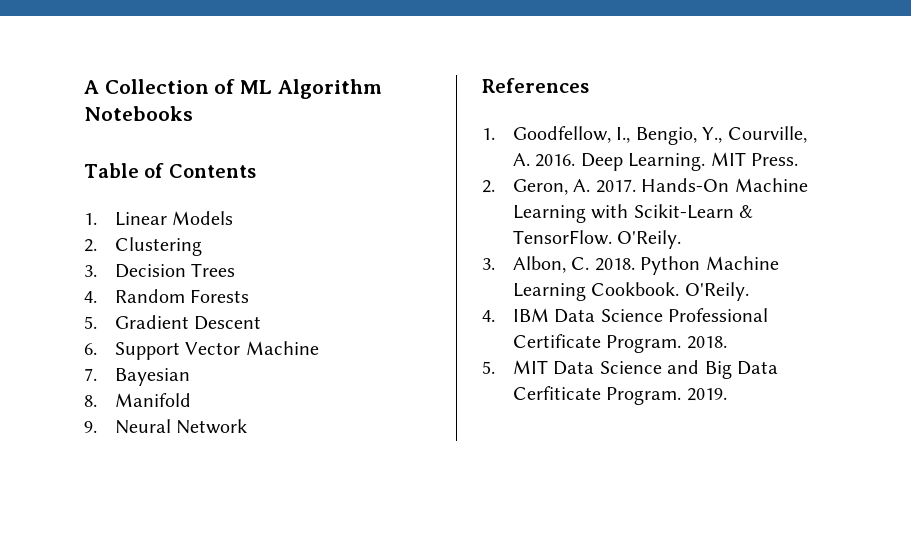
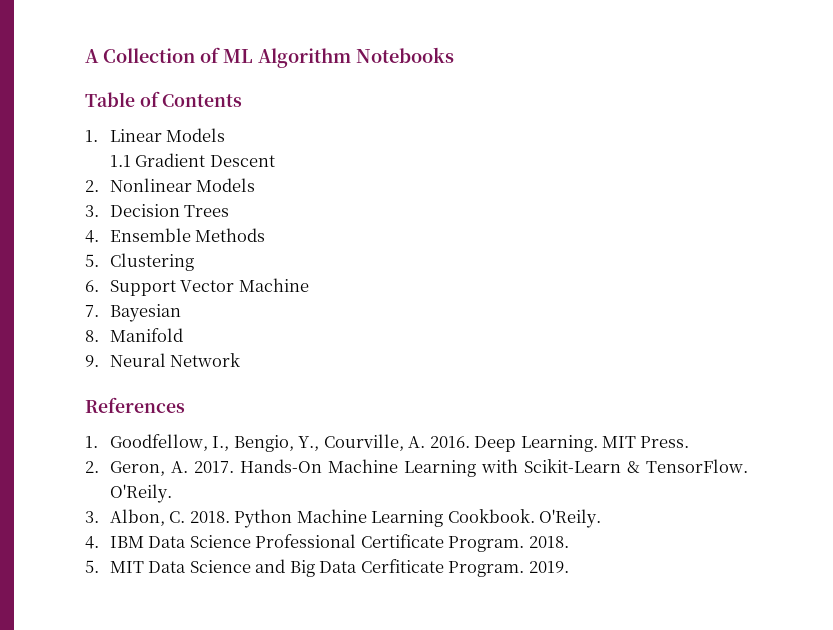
[84,237,203,256] // 2. Clustering -> [109,153,275,167] [85,178,256,192] // 1.1 Gradient Descent // 2. Nonlinear Models
[115,289,250,303] [84,315,262,330] Random Forests // 5. Gradient Descent -> [109,228,266,242] [85,253,194,271] Ensemble Methods // 5. Clustering

